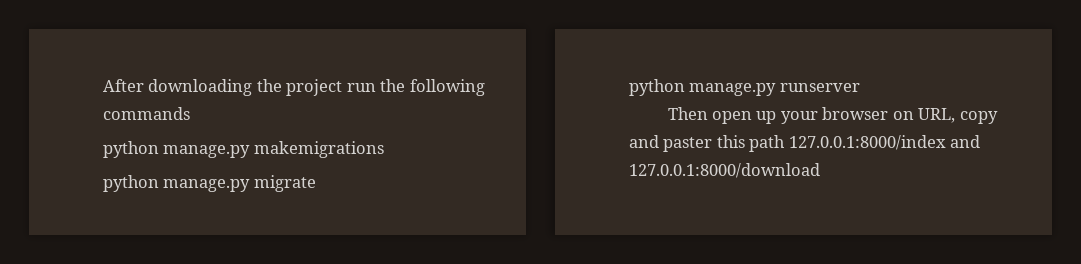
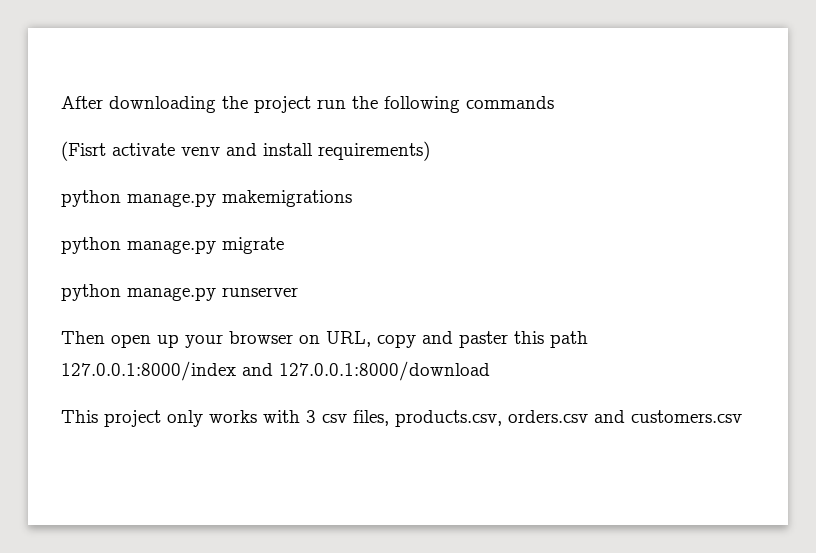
(190, 113) none -> [61,141,430,161] // (Fisrt activate venv and install requirements)
(820, 170) none -> [61,410,742,427] // This project only works with 3 csv files, products.csv, orders.csv and customers.csv

